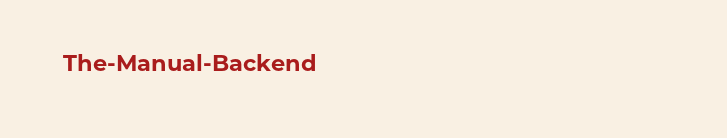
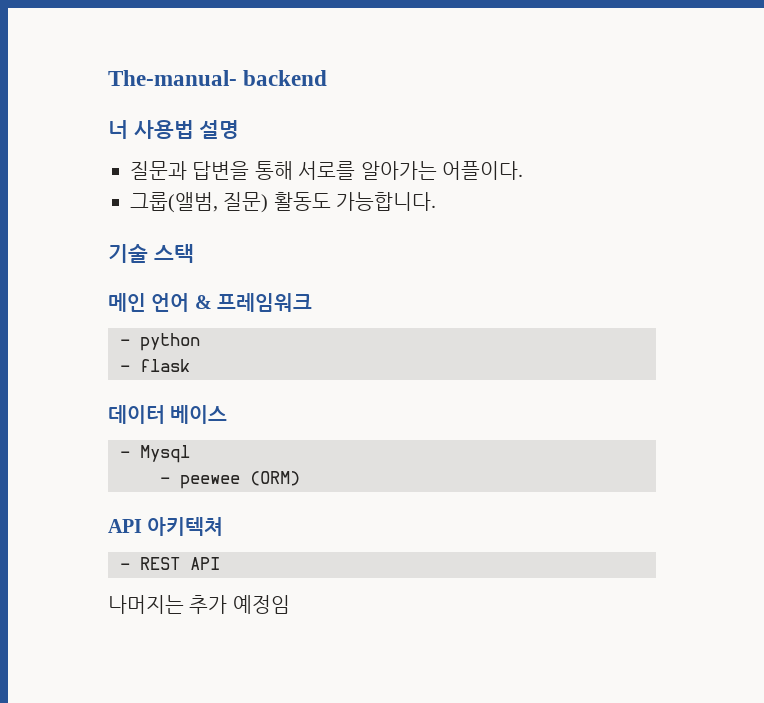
[63,54,317,71] The-Manual-Backend -> [108,70,328,86] [108,120,240,139] [130,161,523,180] [130,192,437,213] [108,244,194,263] [108,293,313,312] [120,333,200,351] [120,359,190,372] [108,405,228,424] [120,445,190,463] [160,471,300,489] [108,517,224,536] [120,557,220,570] [108,595,290,614] The-manual- backend // 너 사용법 설명 // 질문과 답변을 통해 서로를 알아가는 어플이다. // 그룹(앨범, 질문) 활동도 가능합니다. // 기술 스택 // 메인 언어 & 프레임워크 // - python // - flask // 데이터 베이스 // - Mysql // - peewee (ORM) // API 아키텍쳐 // - REST API // 나머지는 추가 예정임

